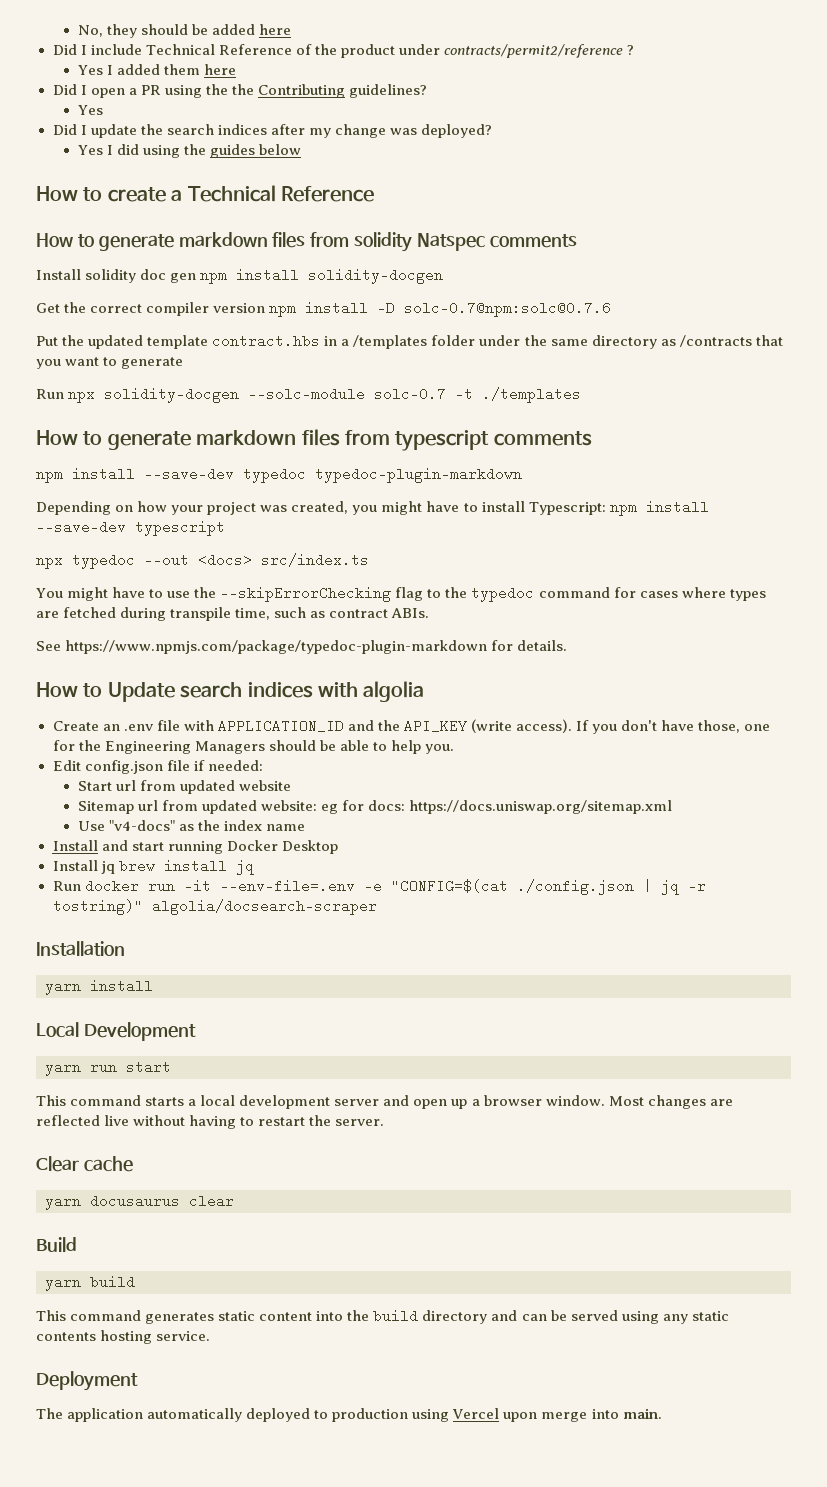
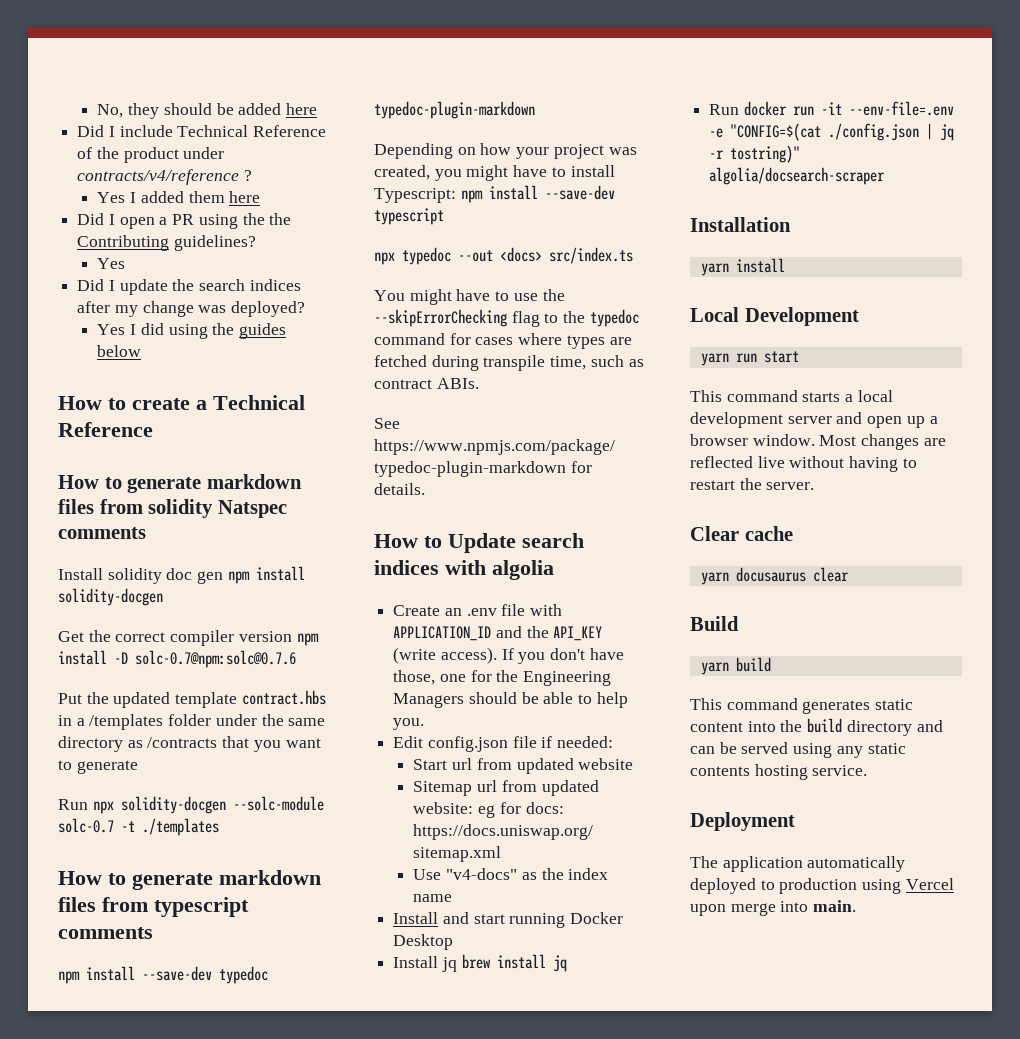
[443,44,623,58] contracts/permit2/reference -> [77,169,240,185] contracts/v4/reference

